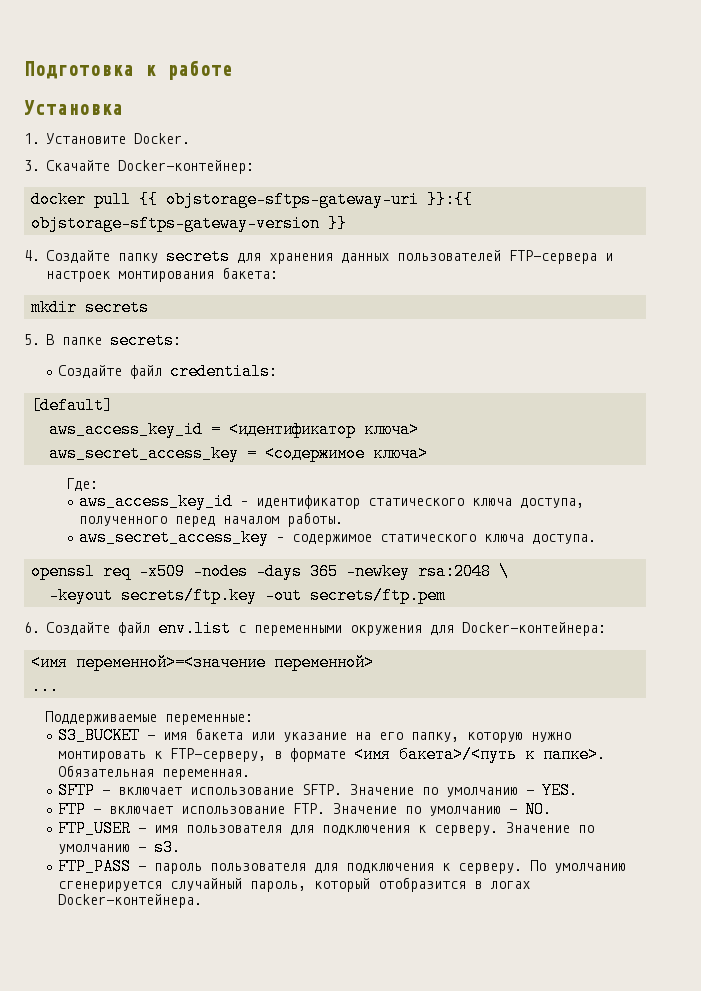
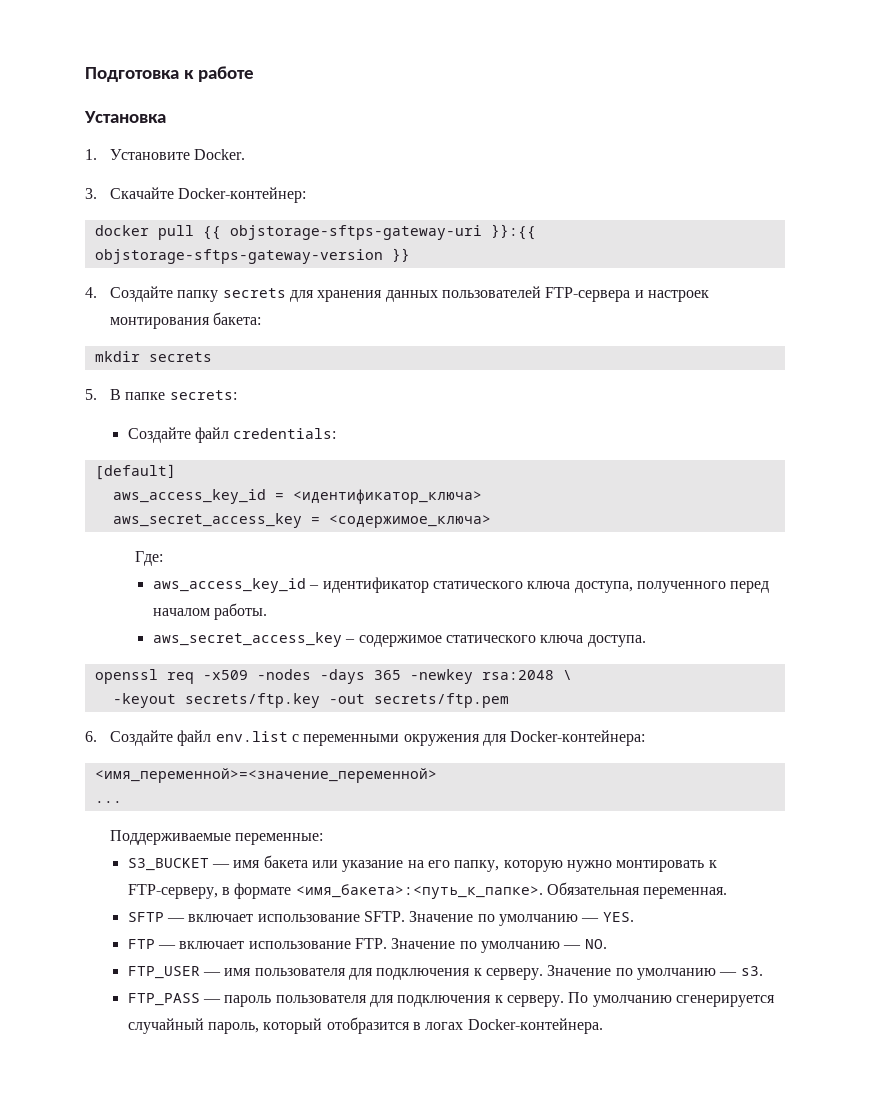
[229,421,420,438] <идентификатор ключа> -> [292,489,482,504] <идентификатор_ключа>
[265,445,429,462] <содержимое ключа> -> [328,515,491,528] <содержимое_ключа>
[31,654,375,671] <имя переменной>=<значение переменной> -> [94,768,437,783] <имя_переменной>=<значение_переменной>
[354,746,606,763] <имя бакета>/<путь к папке>. -> [295,884,543,899] <имя_бакета>:<путь_к_папке>.

